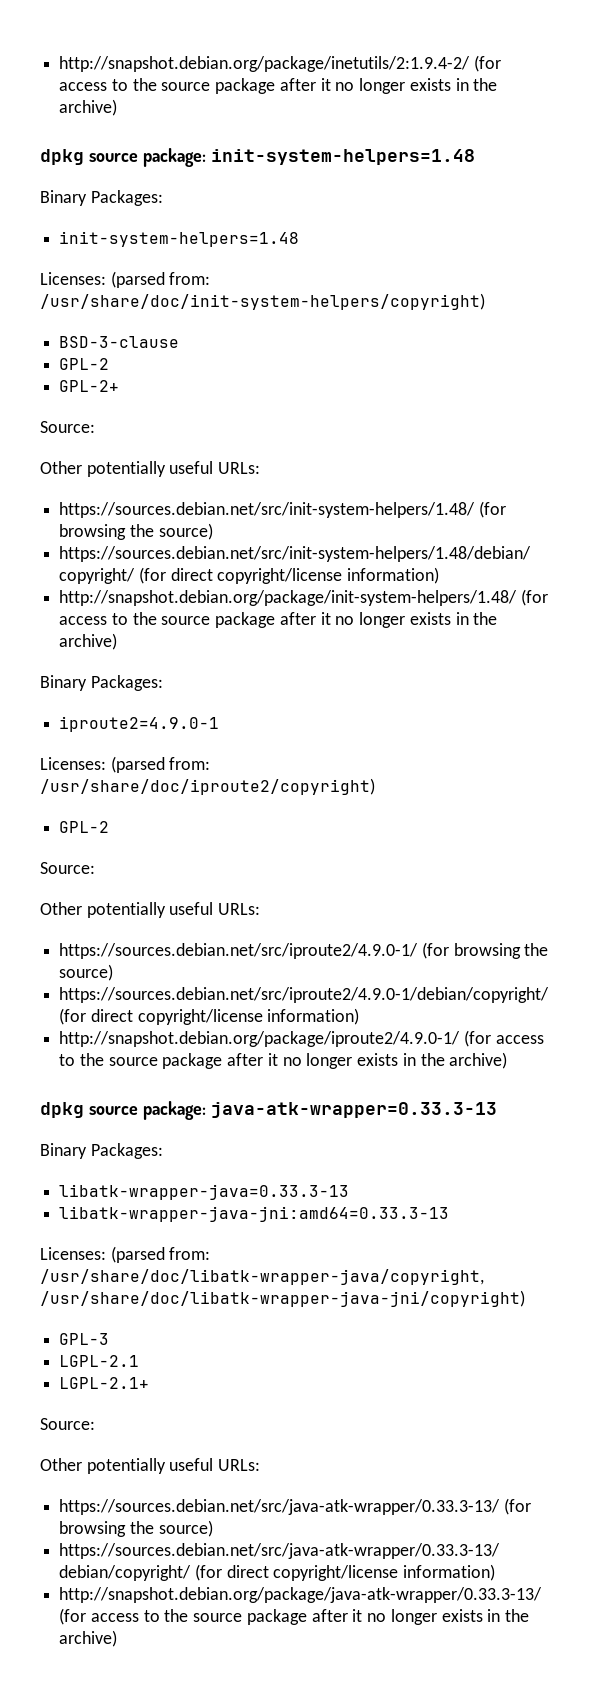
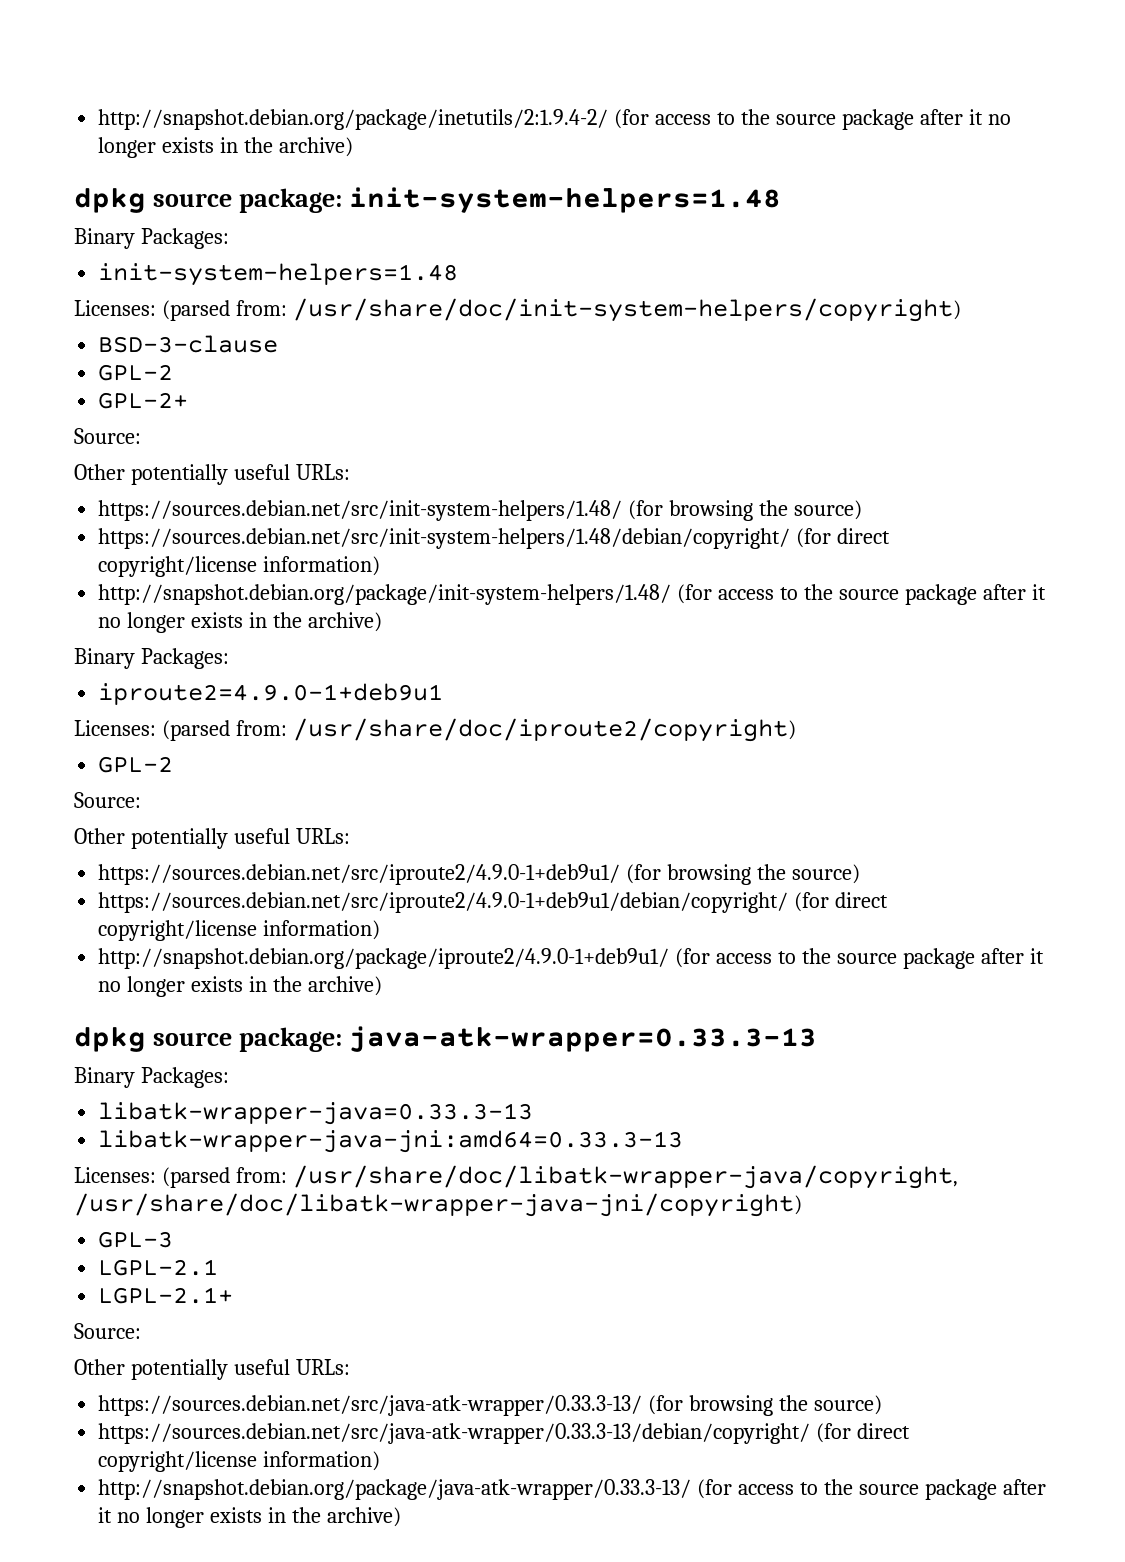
[59,716,220,732] iproute2=4.9.0-1 -> [98,683,444,705] iproute2=4.9.0-1+deb9u1
[59,942,549,959] [59,964,114,981] [59,987,550,1003] [59,1008,360,1025] [59,1031,461,1047] https://sources.debian.net/src/iproute2/4.9.0-1/ (for browsing the source) // https://sources.debian.net/src/iproute2/4.9.0-1/debian/copyright/ (for direct copyright/license information) // http://snapshot.debian.org/package/iproute2/4.9.0-1/ -> [98,864,860,885] [98,892,889,913] [98,920,381,941] [98,948,670,969] https://sources.debian.net/src/iproute2/4.9.0-1+deb9u1/ (for browsing the source) // https://sources.debian.net/src/iproute2/4.9.0-1+deb9u1/debian/copyright/ (for direct copyright/license information) // http://snapshot.debian.org/package/iproute2/4.9.0-1+deb9u1/

